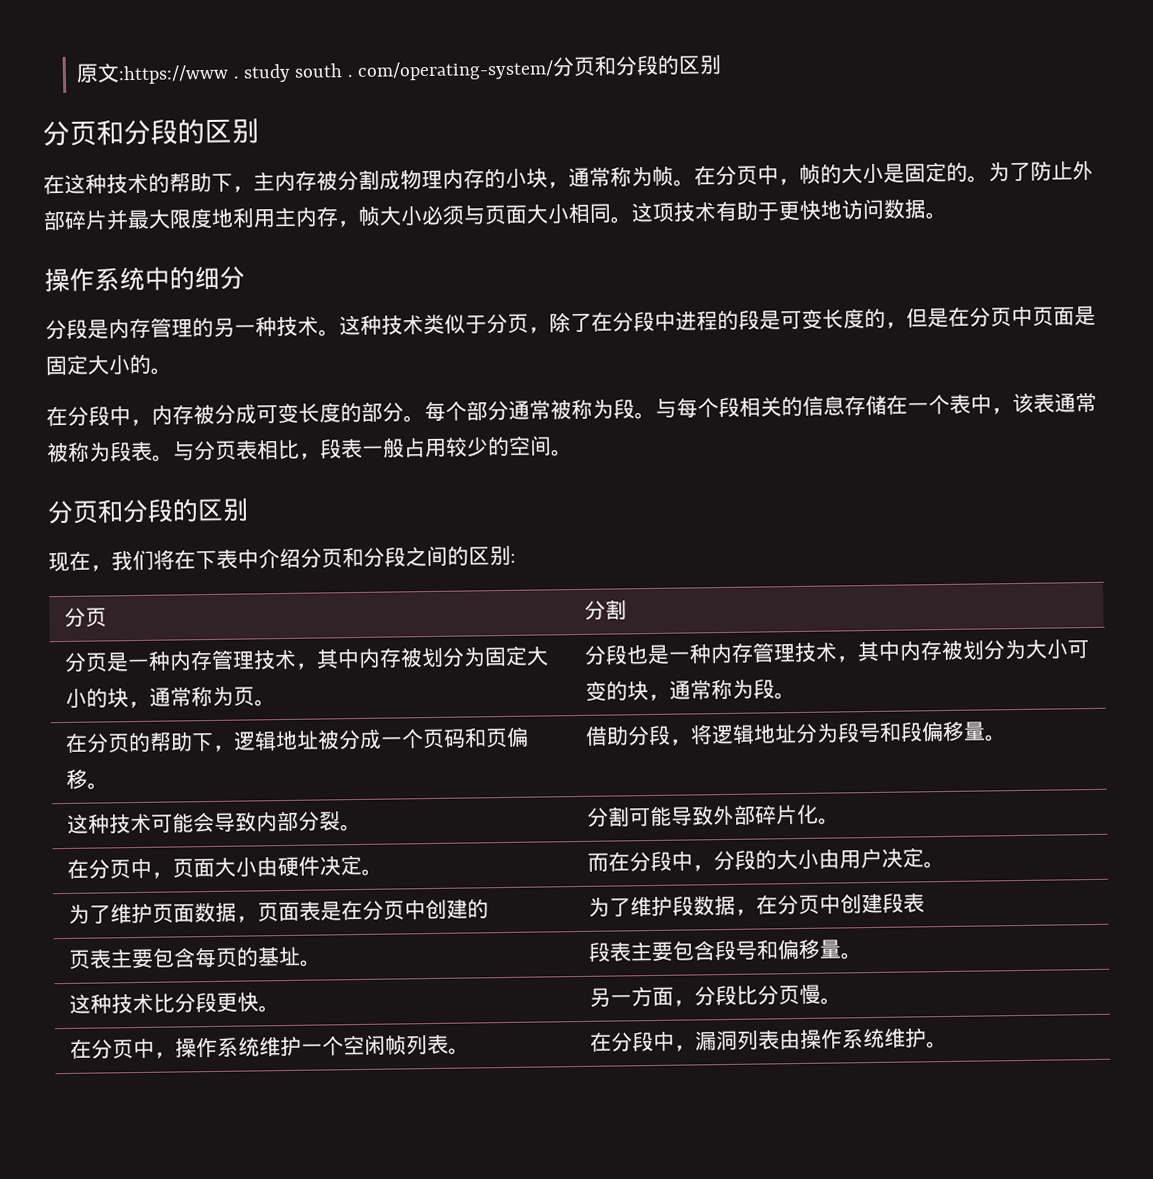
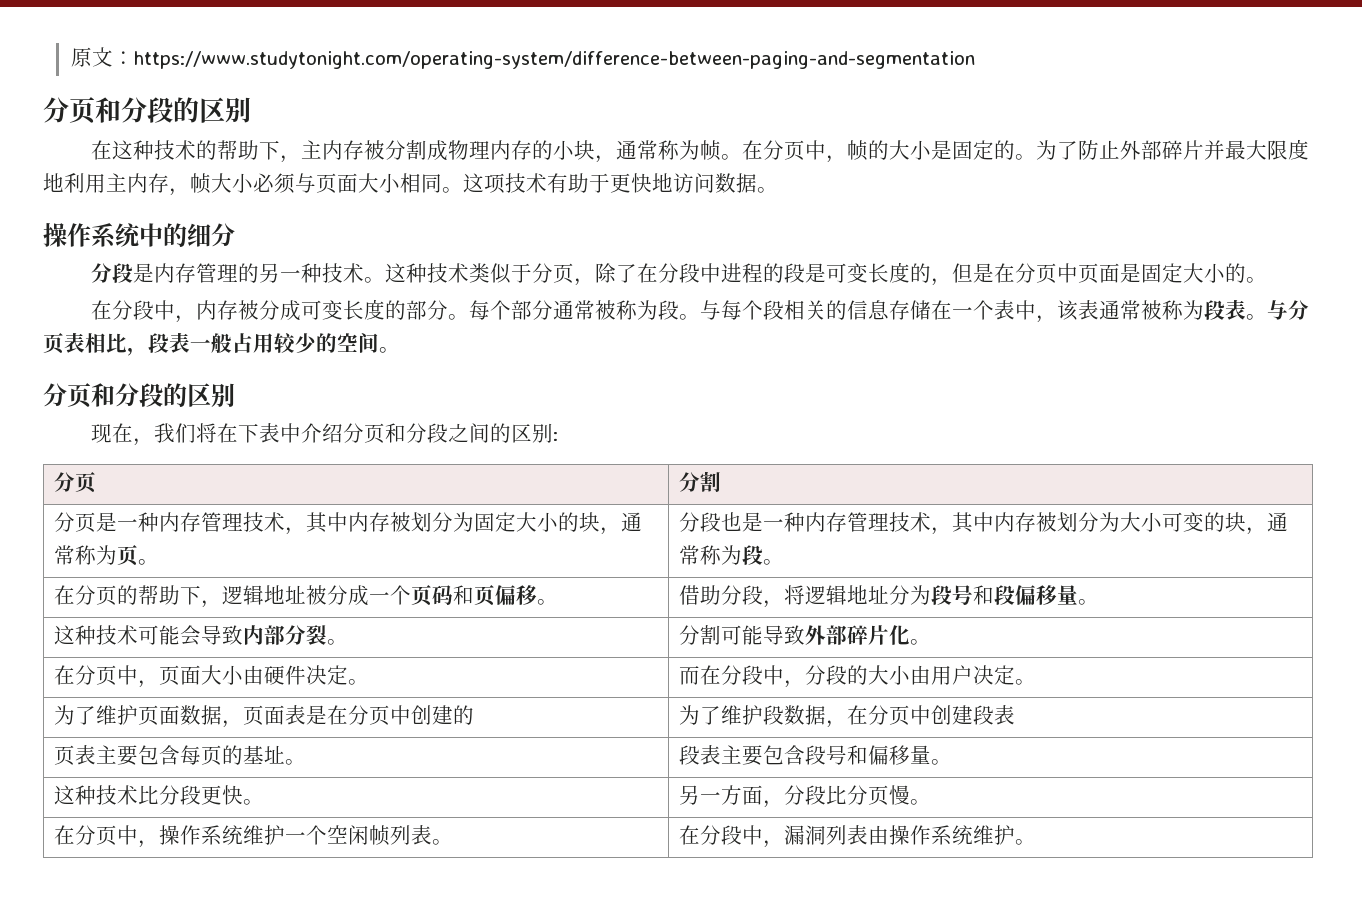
[118,54,721,85] :https://www . study south . com/operating-system/分页和分段的区别 -> [112,51,975,69] ：https://www.studytonight.com/operating-system/difference-between-paging-and-segmentation

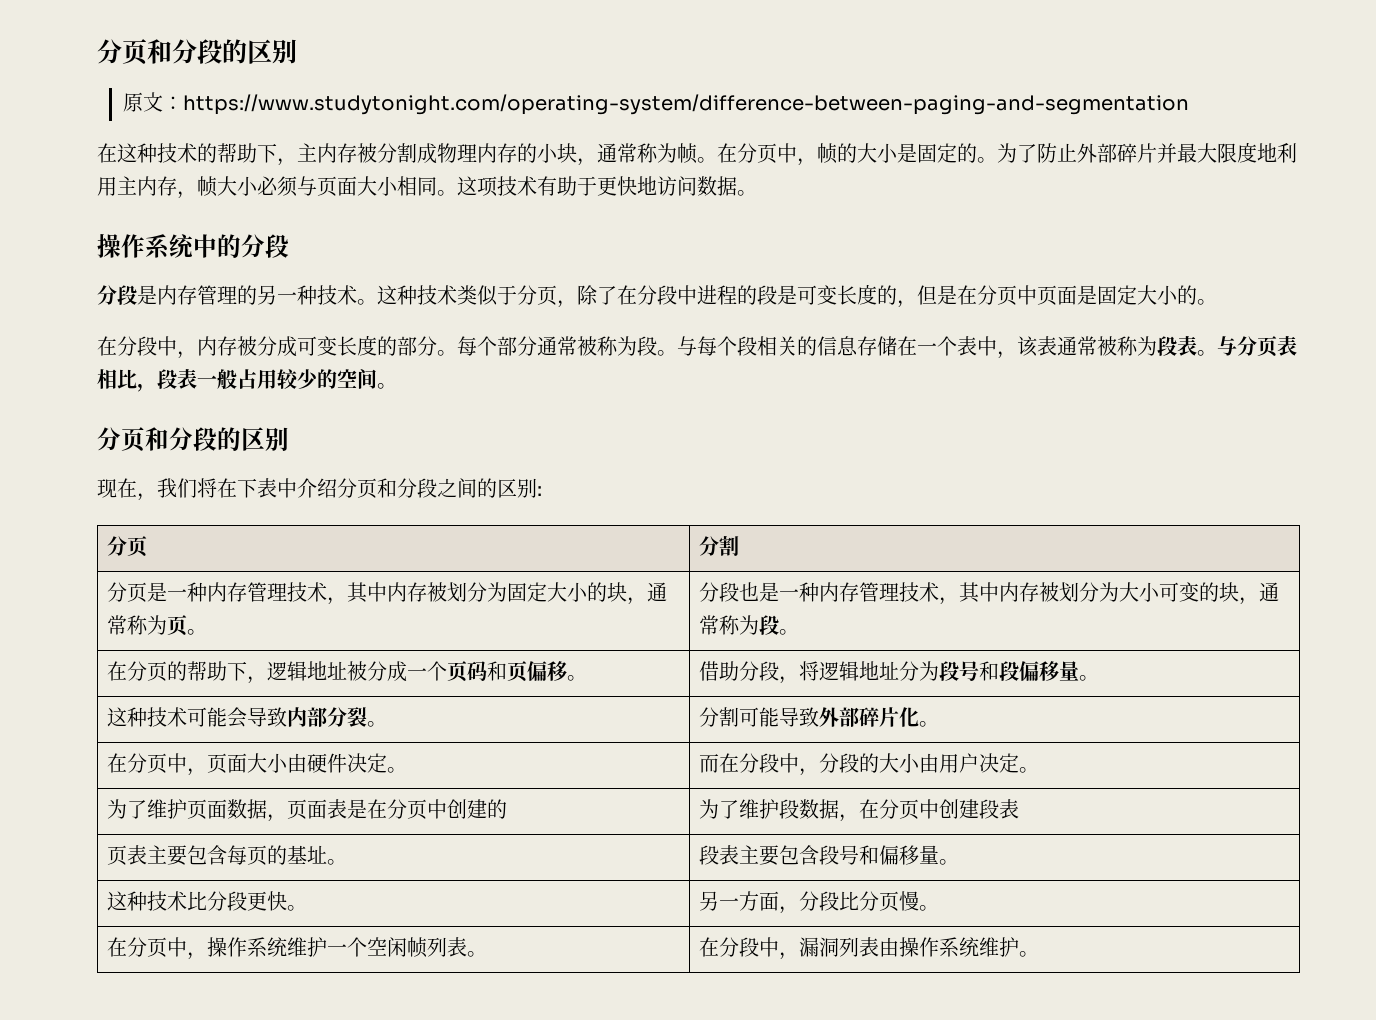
[70,47,975,69] [43,97,251,124] 原文：https://www.studytonight.com/operating-system/difference-between-paging-and-segmentation // 分页和分段的区别 -> [97,39,297,65] [123,92,1190,115] 分页和分段的区别 // 原文：https://www.studytonight.com/operating-system/difference-between-paging-and-segmentation
[187,223,235,247] 细分 -> [241,234,289,258] 分段

